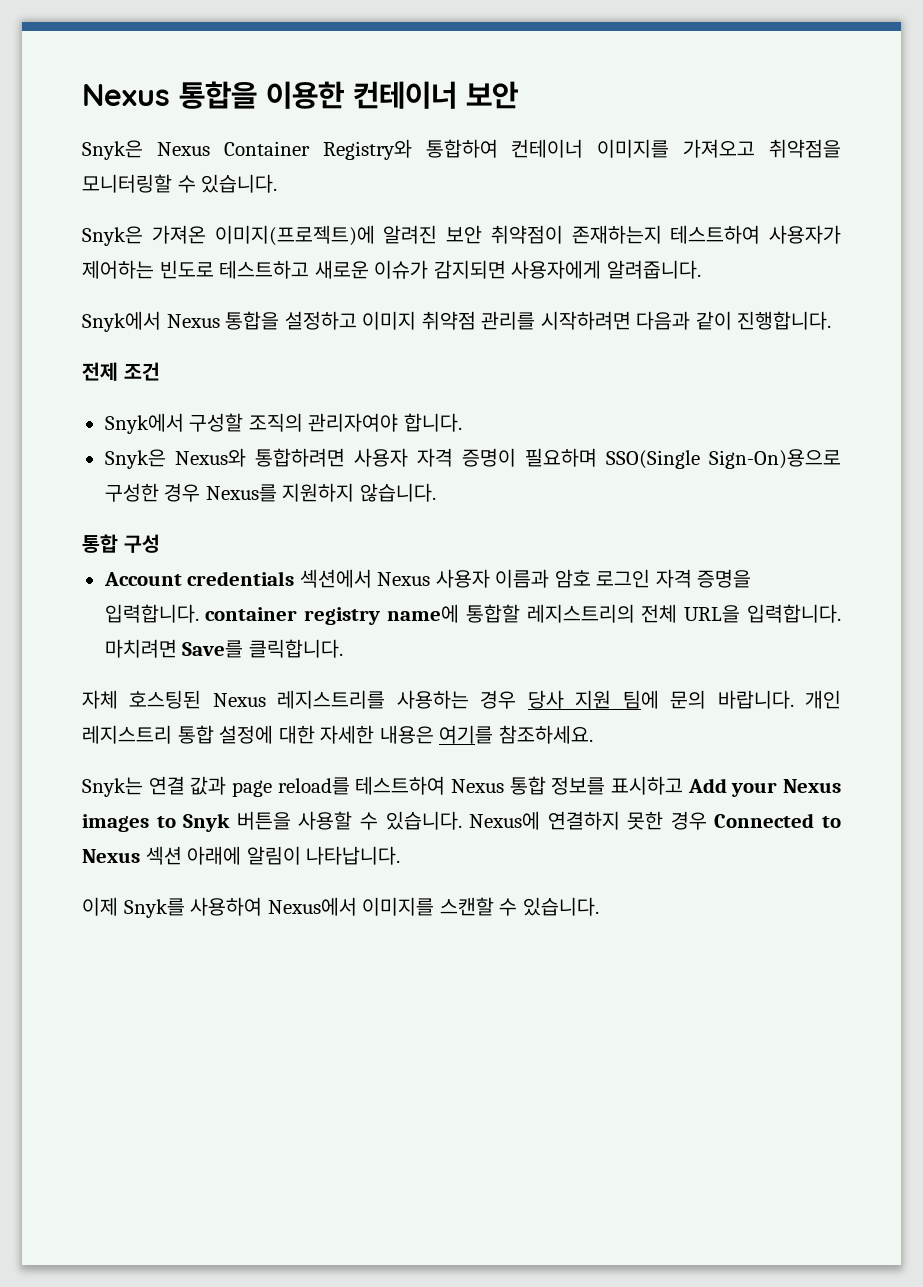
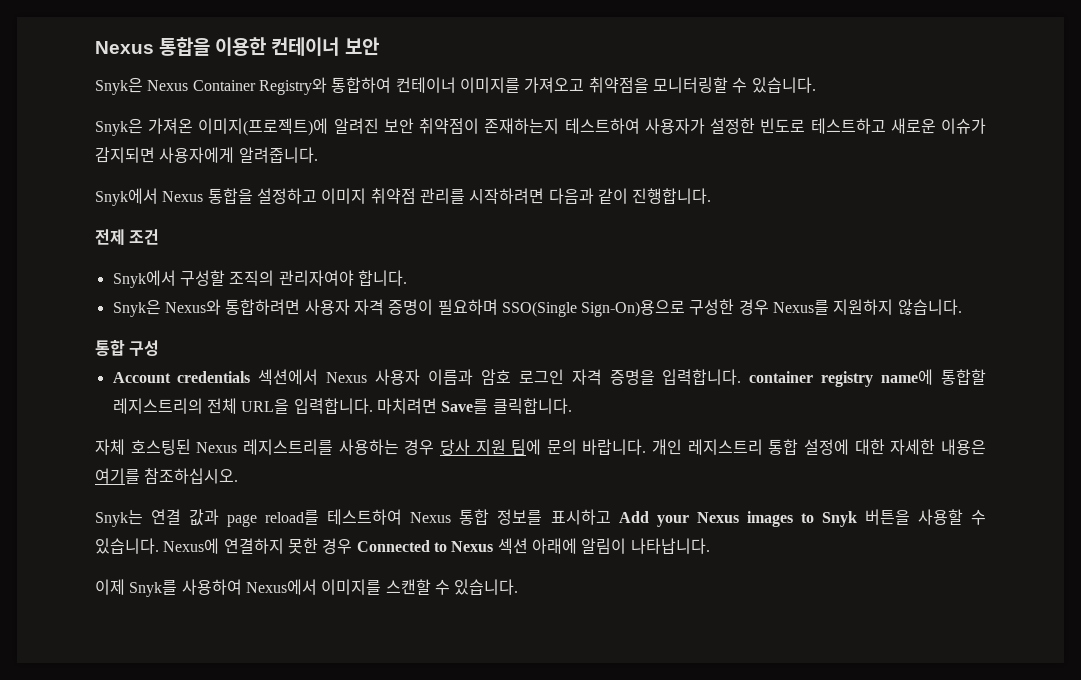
[82,260,154,279] 제어하는 -> [710,118,756,134] 설정한
[498,725,593,744] 참조하세요. -> [144,468,239,484] 참조하십시오.

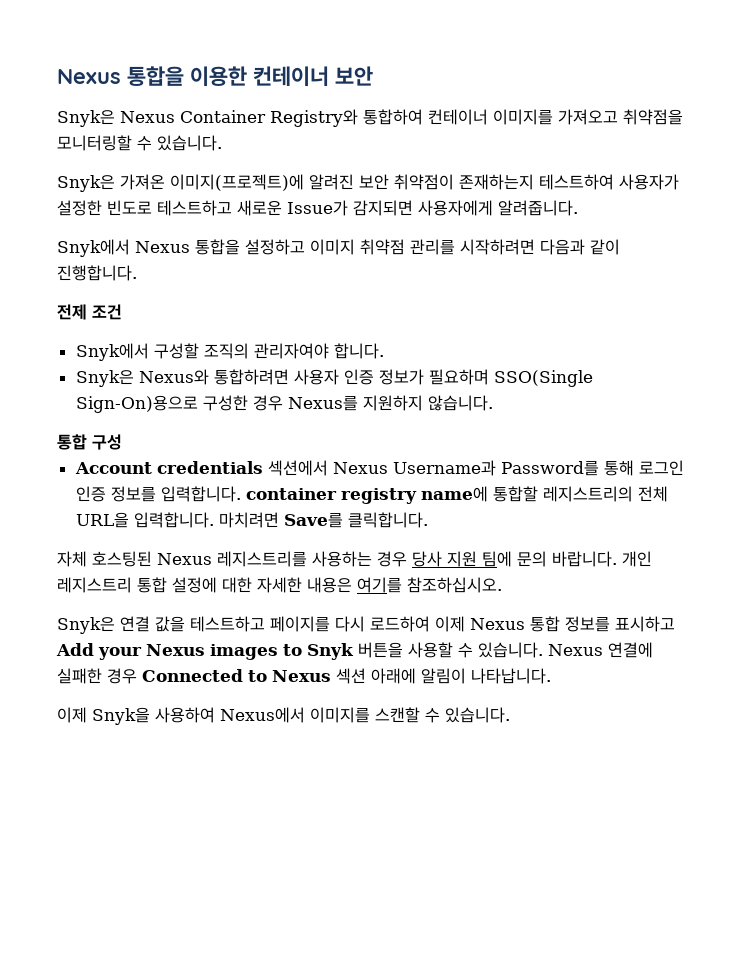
[941,118,987,134] 이슈가 -> [287,200,348,216] Issue가
[353,299,434,315] 자격 증명이 -> [343,369,424,385] 인증 정보가
[375,369,655,385] 사용자 이름과 암호 로그인 자격 증명을 -> [392,460,684,476] [75,486,156,502] Username과 Password를 통해 로그인 인증 정보를
[95,509,403,527] Snyk는 연결 값과 page reload를 테스트하여 -> [57,616,465,634] Snyk은 연결 값을 테스트하고 페이지를 다시 로드하여 이제
[163,538,318,554] Nexus에 연결하지 못한 -> [548,642,653,658] [57,668,102,684] Nexus 연결에 실패한
[129,580,178,597] Snyk를 -> [92,707,150,725] Snyk을

